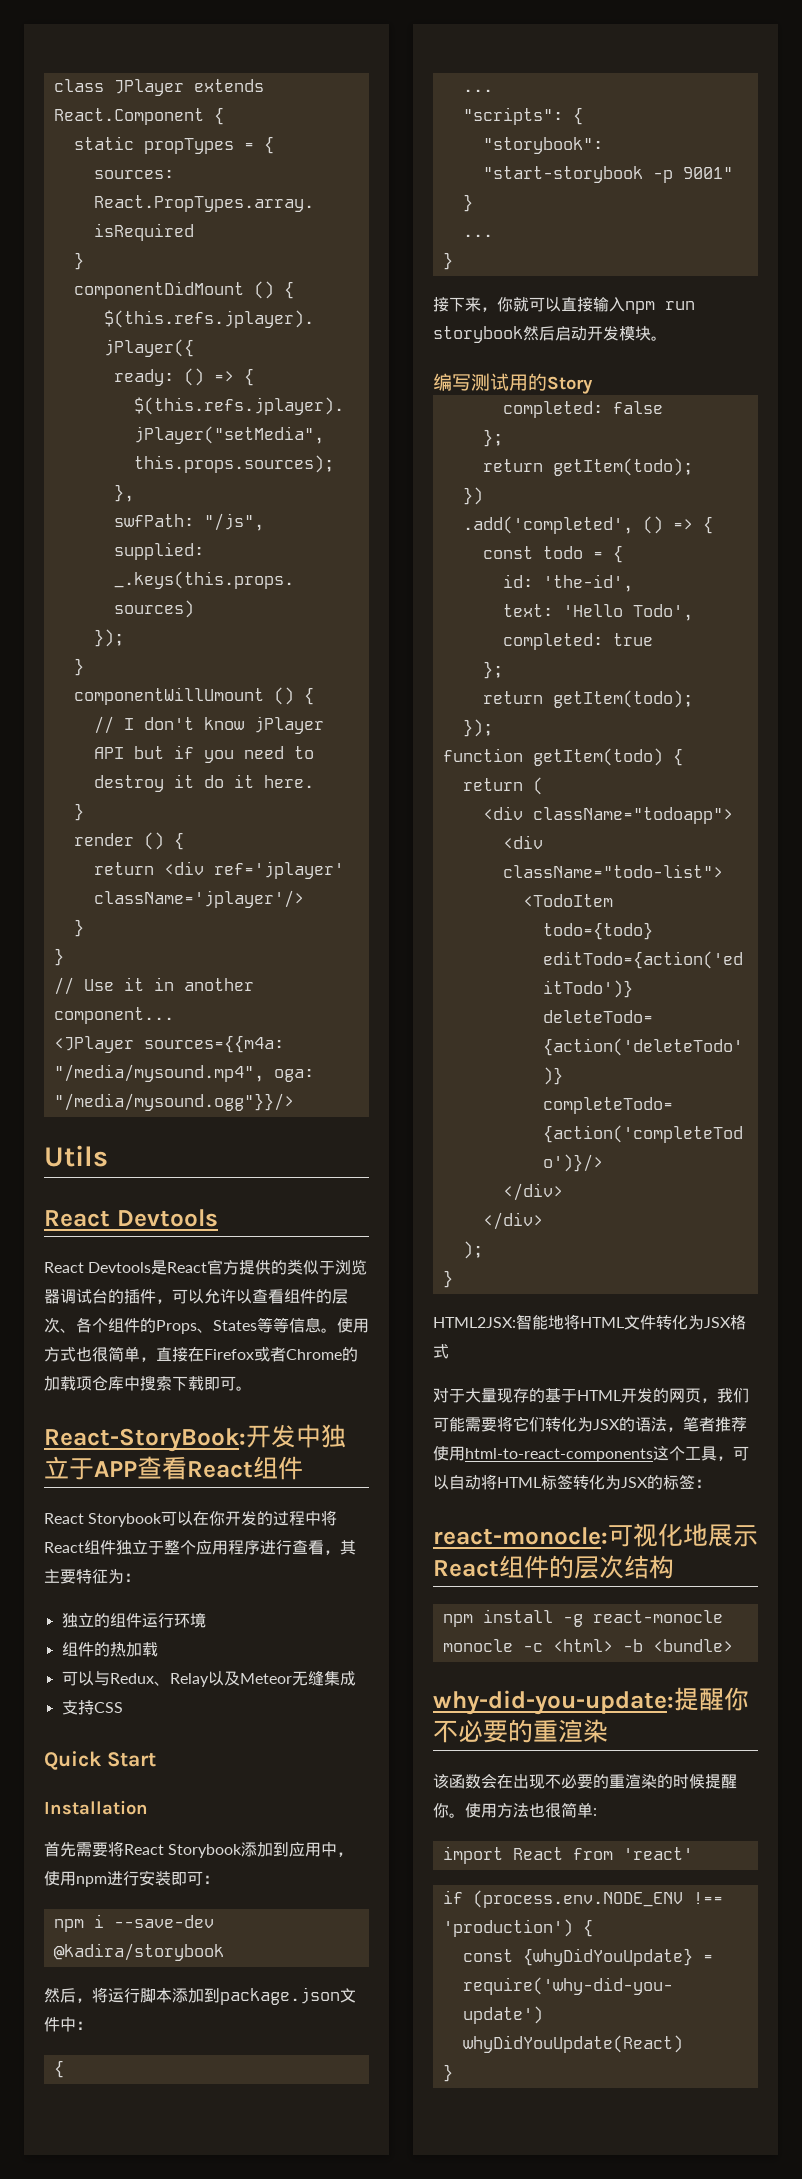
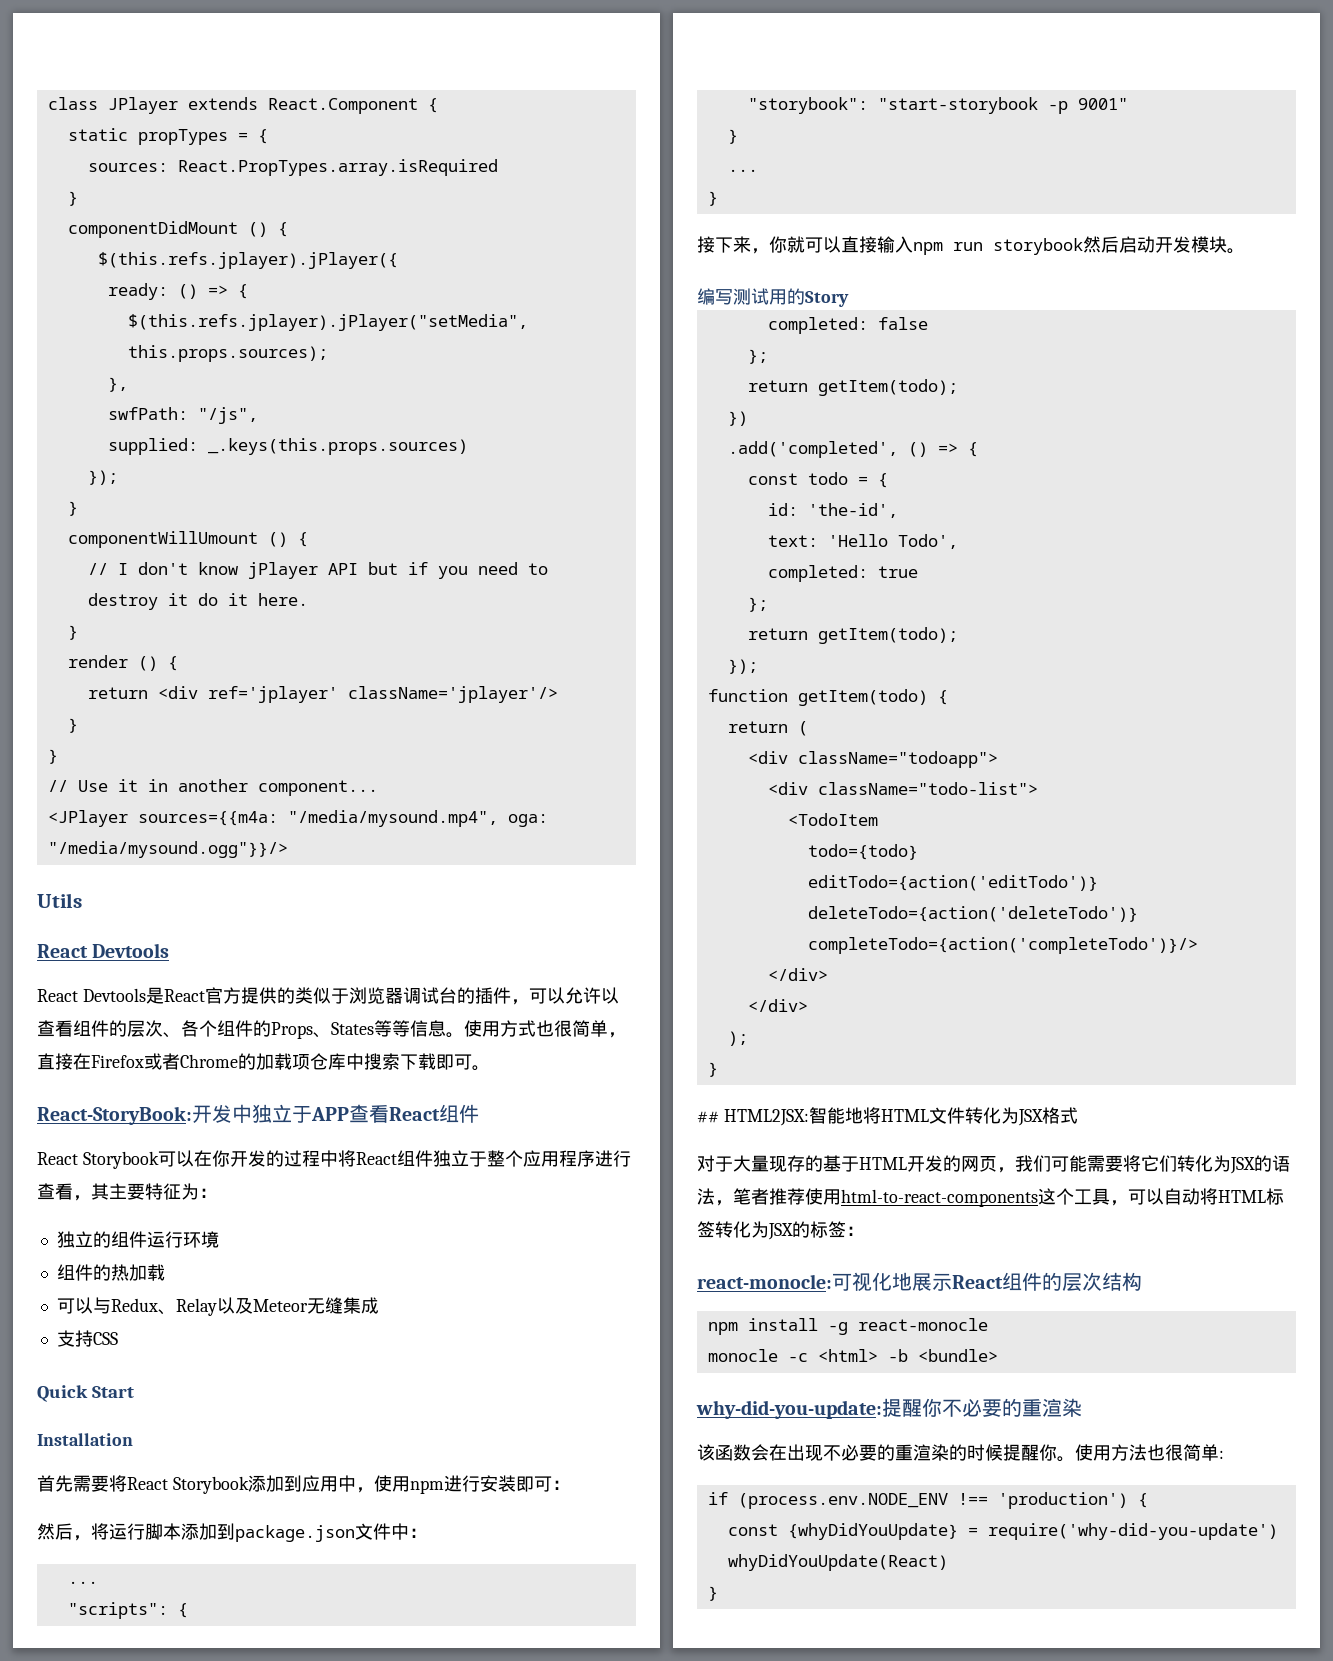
[53,1914,214,1932] [53,1943,224,1961] // npm i --save-dev @kadira/storybook -> (570, 1485) none
[53,2060,64,2078] // { -> (427, 1533) none
(453, 1279) none -> [697,1111,719,1123] ##
[442,1846,693,1864] // import React from 'react' -> (1224, 1454) none

